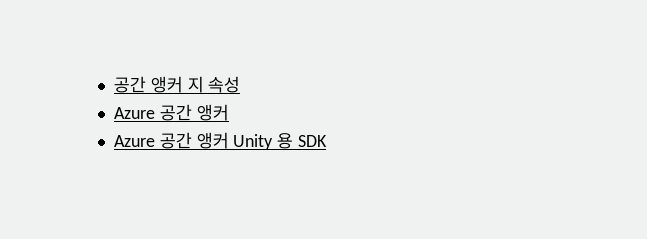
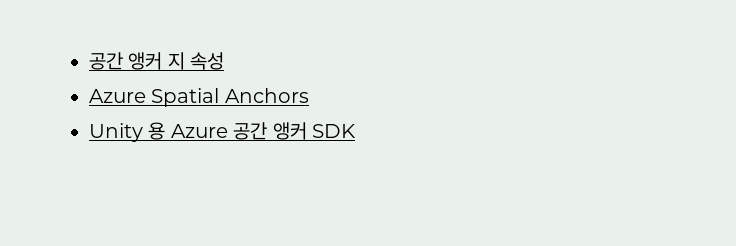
[159,104,229,121] [113,132,294,150] 공간 앵커 // Azure 공간 앵커 Unity 용 -> [151,88,309,107] [89,122,307,142] Spatial Anchors // Unity 용 Azure 공간 앵커

